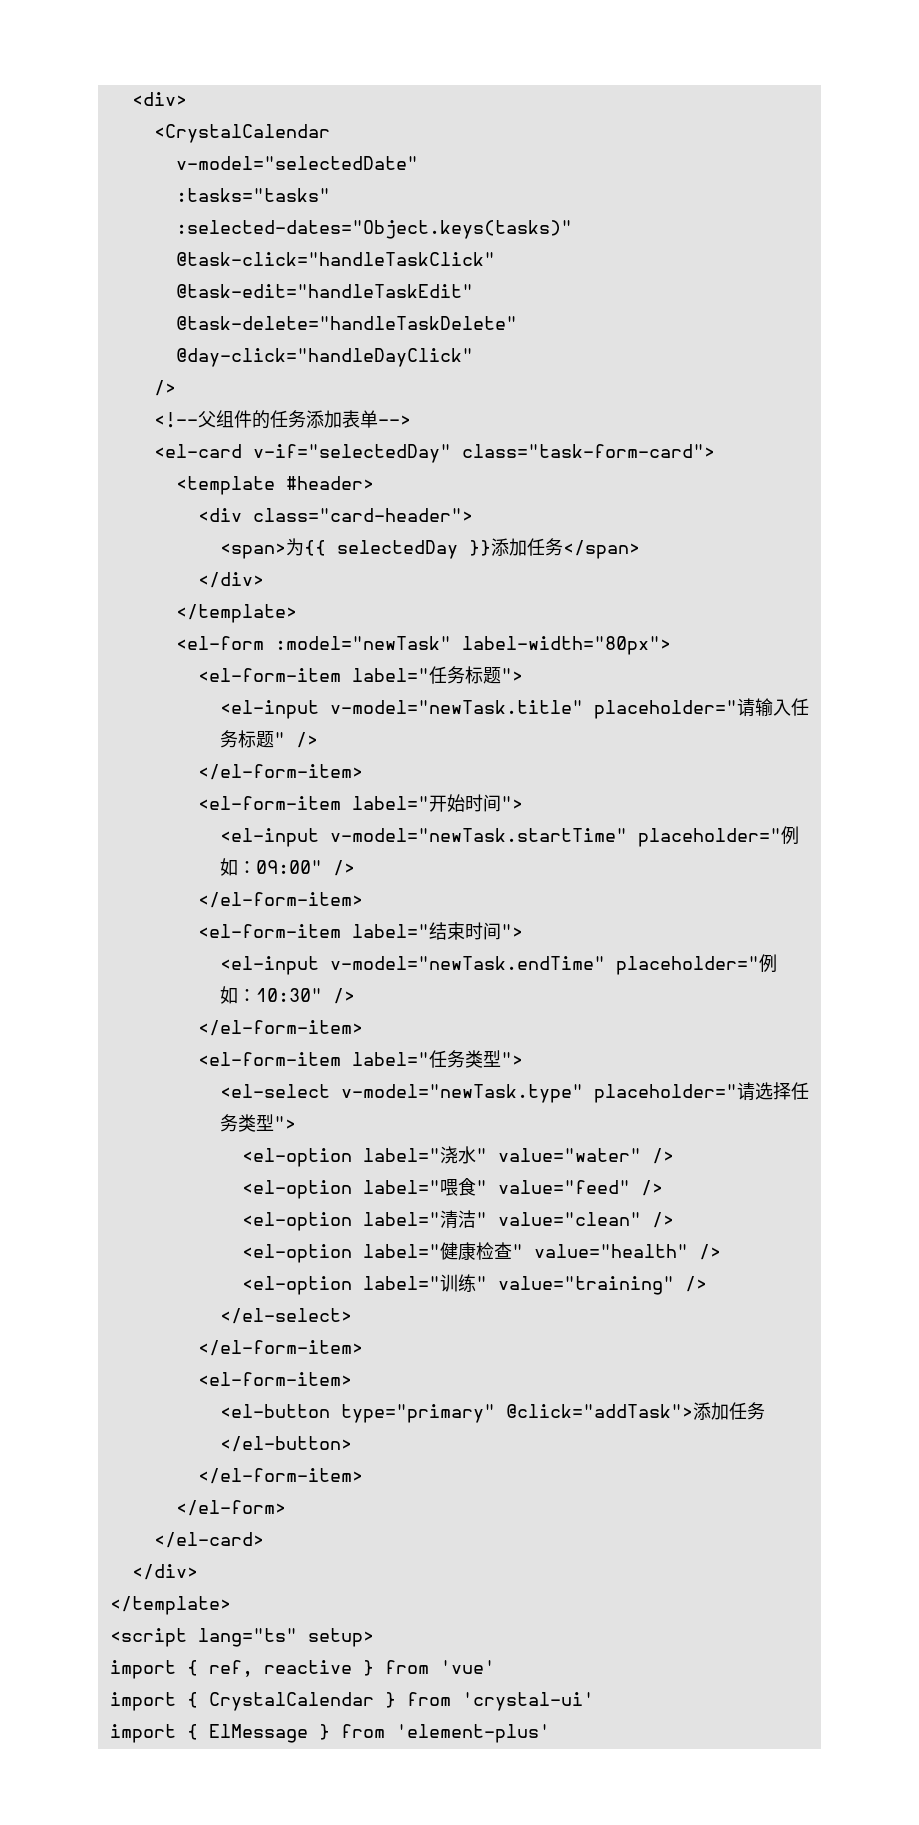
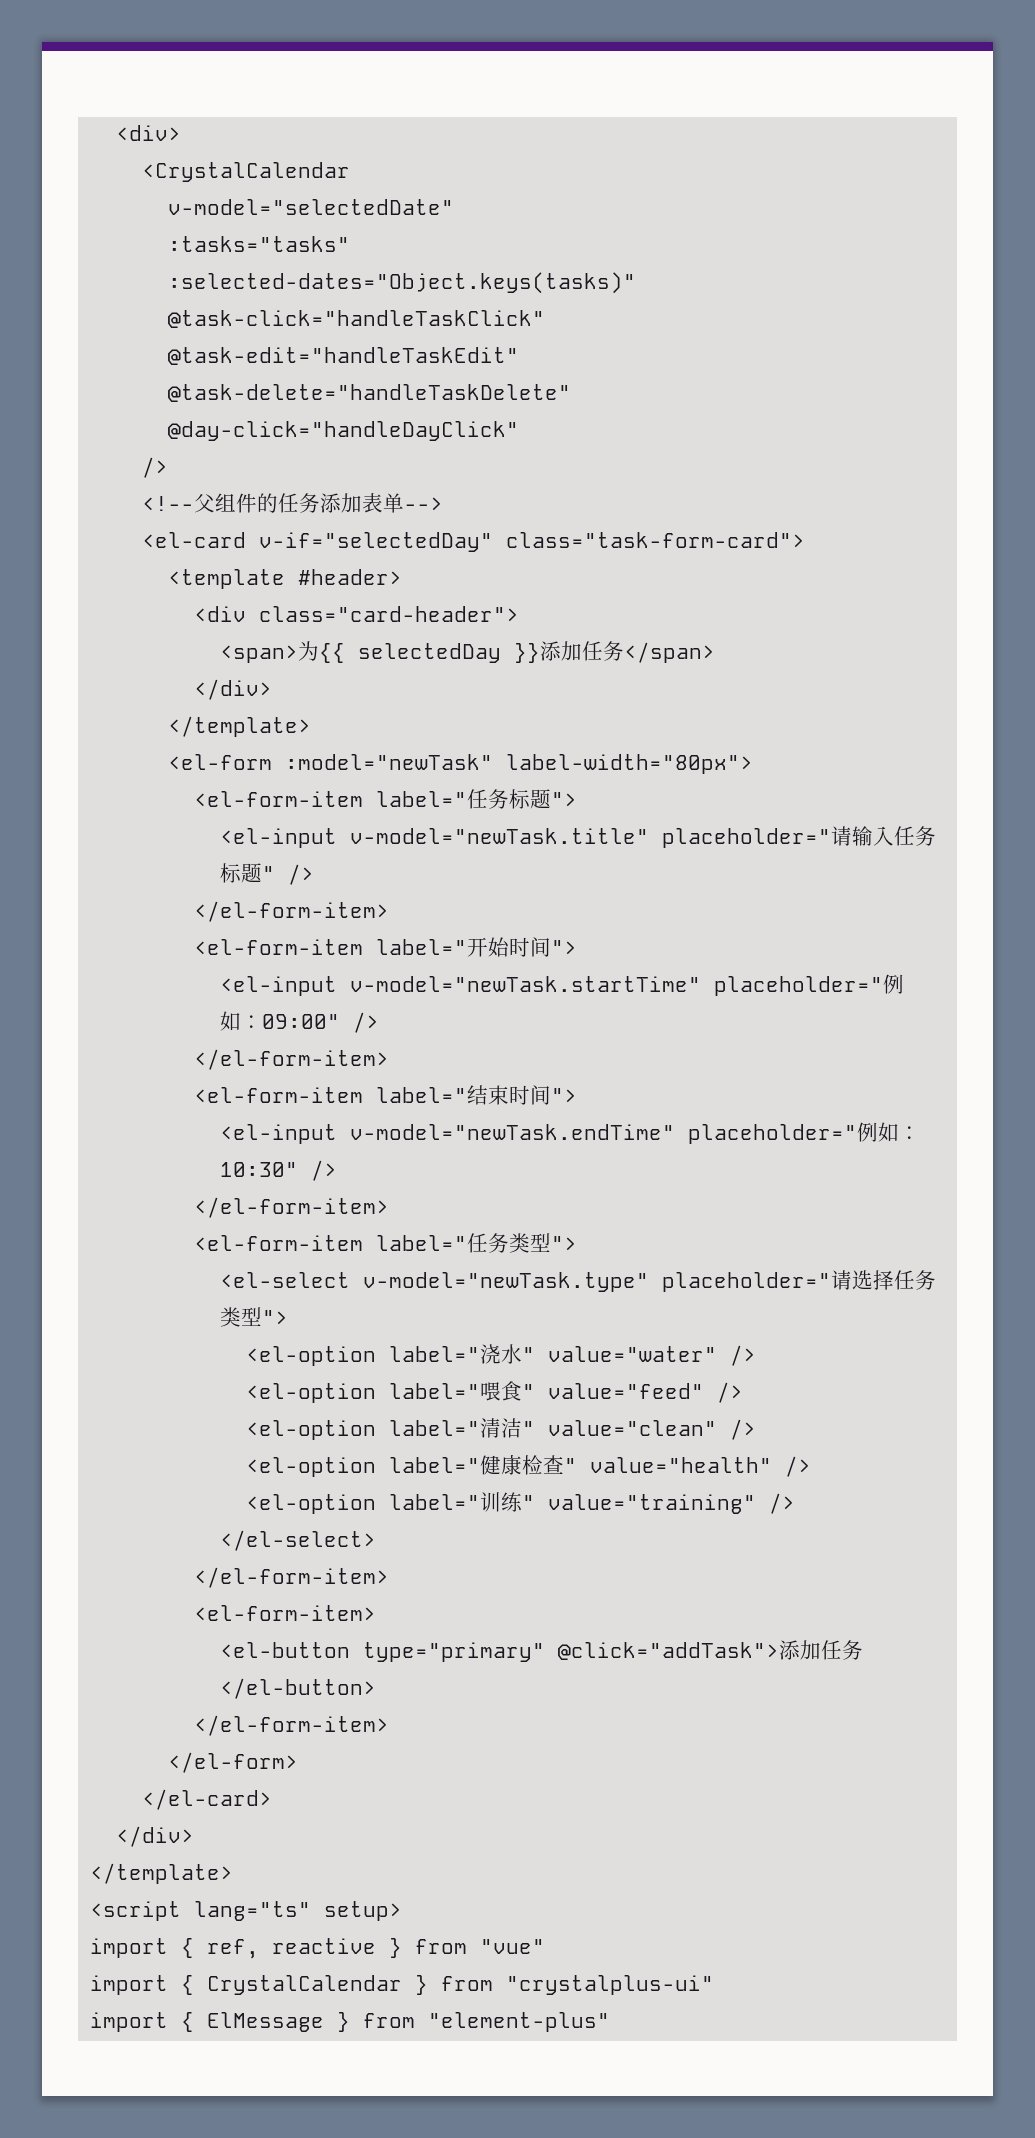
[440,1660,495,1674] 'vue' -> [480,1939,545,1954] "vue"
[462,1692,594,1711] 'crystal-ui' -> [506,1975,714,1995] "crystalplus-ui"
[396,1724,550,1743] 'element-plus' -> [428,2012,610,2032] "element-plus"

